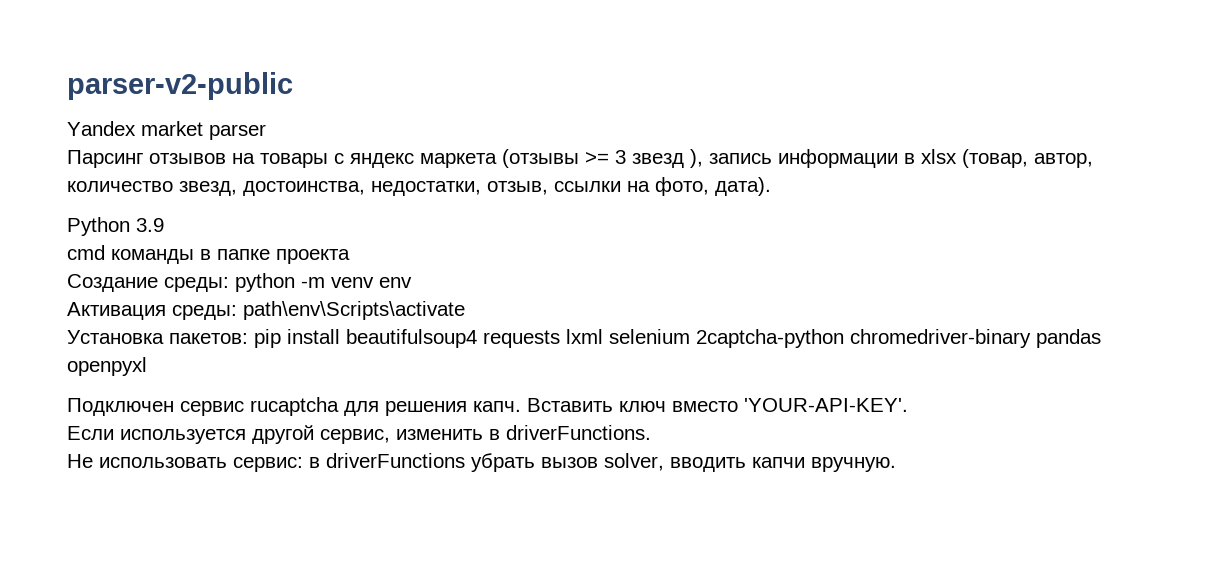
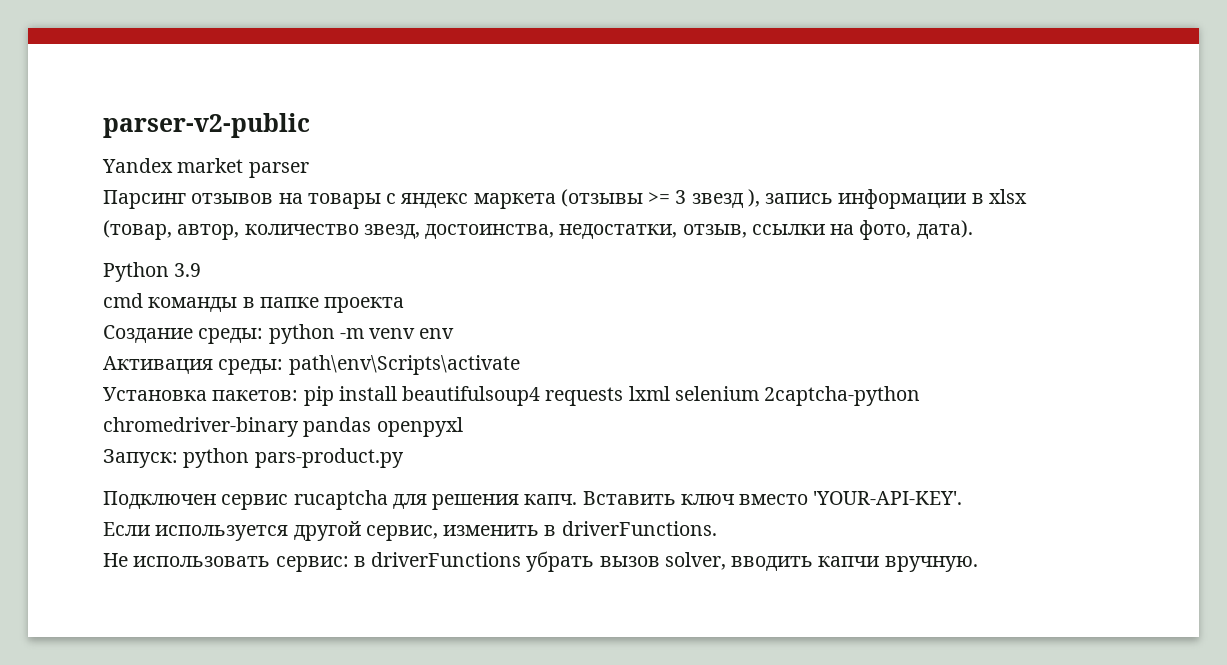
(147, 366) none -> [103,448,404,468] // Запуск: python pars-product.py

